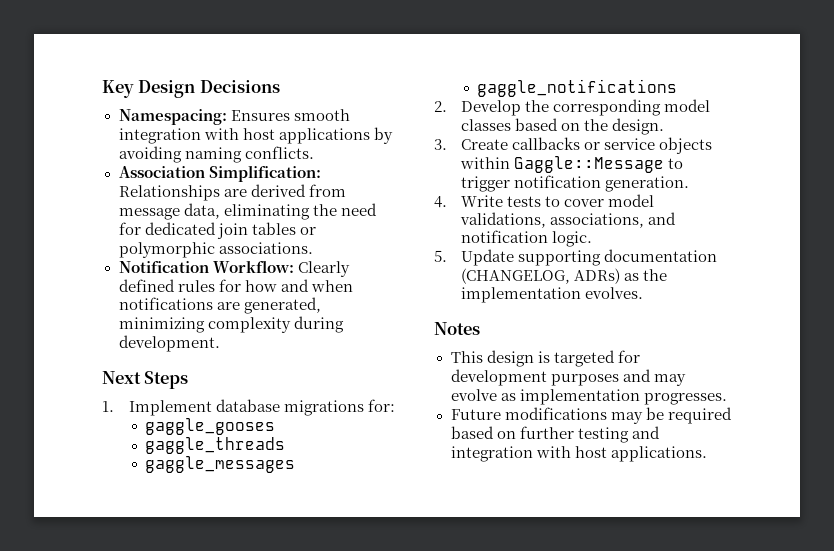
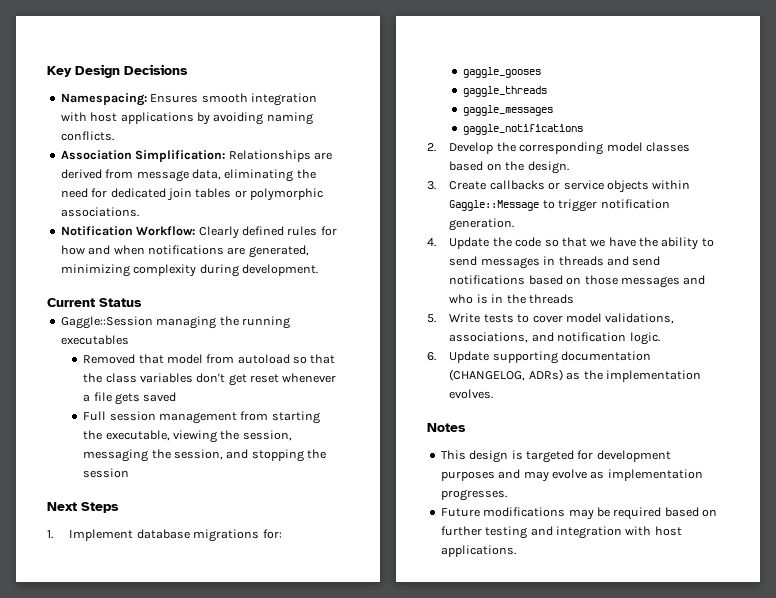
(220, 343) none -> [47,298,142,307] [60,316,290,329] [60,335,129,345] [83,354,336,364] [83,373,337,386] [83,392,177,405] [83,411,320,424] [83,430,292,443] [83,449,327,462] [83,468,130,478] // Current Status // Gaggle::Session managing the running executables // Removed that model from autoload so that the class variables don't get reset whenever a file gets saved // Full session management from starting the executable, viewing the session, messaging the session, and stopping the session
(447, 202) none -> [449,237,714,250] [449,256,661,269] [449,275,706,288] [449,294,574,304] [427,314,436,323] Update the code so that we have the ability to send messages in threads and send notifications based on those messages and who is in the threads // 5.
[434,250,447,262] 5. -> [427,352,436,361] 6.

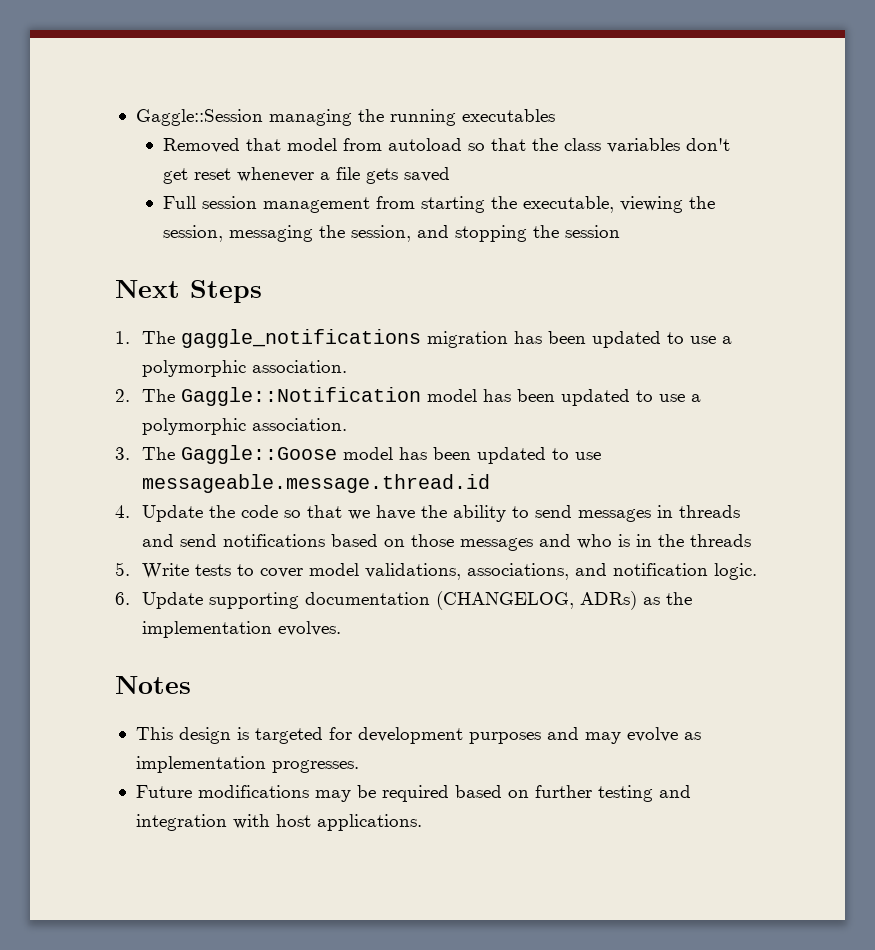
[47,64,188,78] [60,93,317,106] [60,112,313,125] [60,131,114,141] [60,150,332,162] [60,169,316,182] [60,188,323,201] [60,207,139,217] [60,226,337,239] [60,245,309,258] [60,264,318,277] [47,298,142,307] Key Design Decisions // Namespacing: Ensures smooth integration with host applications by avoiding naming conflicts. // Association Simplification: Relationships are derived from message data, eliminating the need for dedicated join tables or polymorphic associations. // Notification Workflow: Clearly defined rules for how and when notifications are generated, minimizing complexity during development. // Current Status // -> (135, 117) none
[69,529,282,542] [463,67,542,78] [463,86,548,97] [463,105,554,116] [463,124,584,135] [427,142,690,155] [449,161,569,174] [427,180,691,193] [449,199,670,212] [449,218,515,231] Implement database migrations for: // gaggle_gooses // gaggle_threads // gaggle_messages // gaggle_notifications // 2. Develop the corresponding model classes based on the design. // 3. Create callbacks or service objects within Gaggle::Message to trigger notification generation. -> [142,329,733,348] [142,360,348,377] [115,387,702,406] [142,418,348,435] [115,445,602,464] [142,474,491,493] The gaggle_notifications migration has been updated to use a polymorphic association. // 2. The Gaggle::Notification model has been updated to use a polymorphic association. // 3. The Gaggle::Goose model has been updated to use messageable.message.thread.id

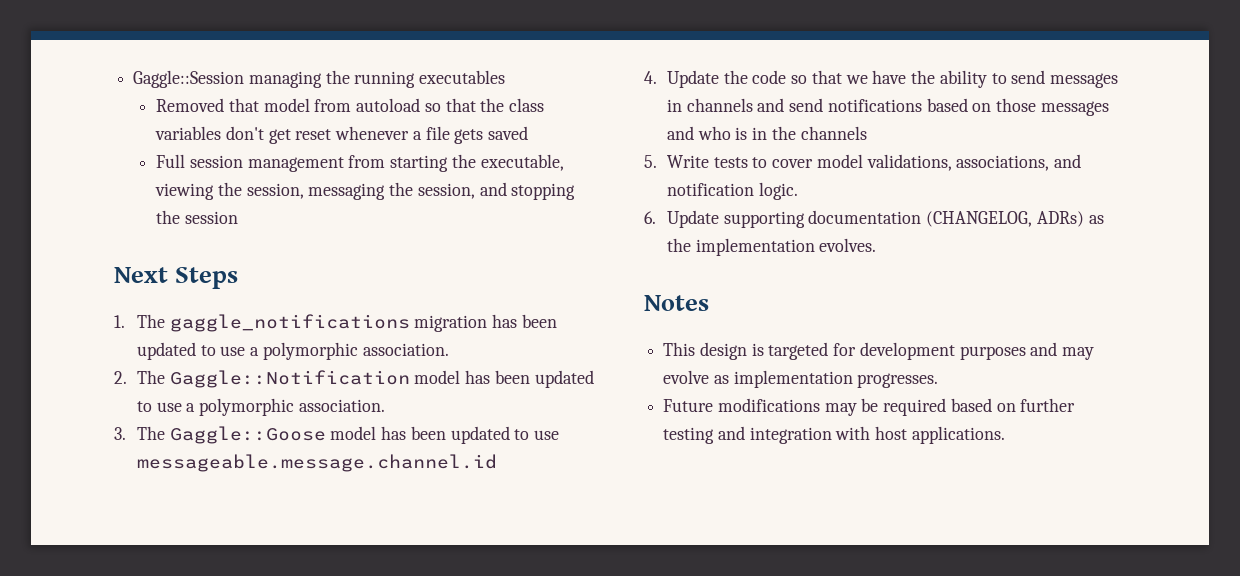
[142,474,491,493] messageable.message.thread.id -> [136,454,497,472] messageable.message.channel.id
[679,505,741,518] threads -> [686,98,753,112] channels
[690,534,752,547] threads -> [800,126,867,140] channels

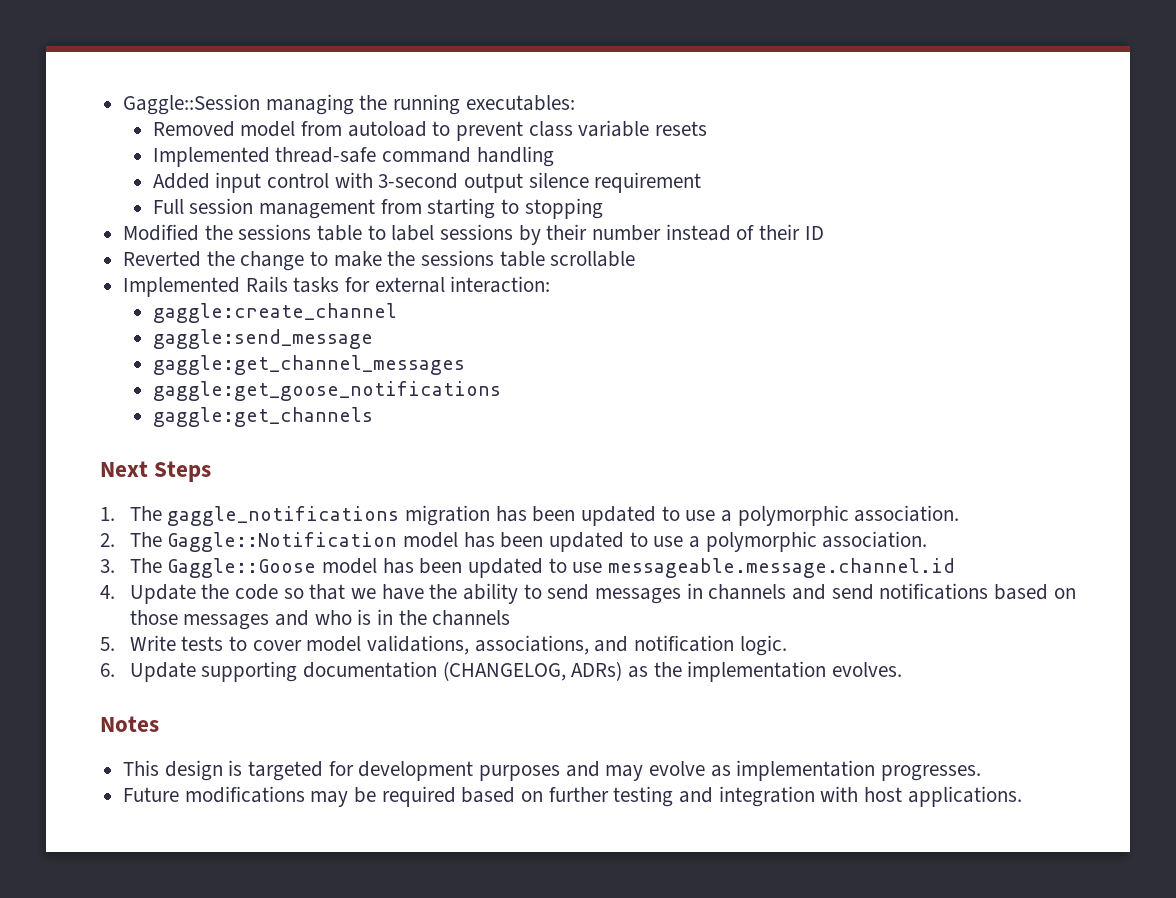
[419,70,506,84] executables -> [465,95,575,111] executables:
[228,98,259,112] that -> (235, 129) none
[424,98,545,112] [155,126,529,144] so that the class variables don't get reset whenever a file gets saved -> [432,120,708,141] [152,146,554,167] [152,172,702,193] to prevent class variable resets // Implemented thread-safe command handling // Added input control with 3-second output silence requirement
[451,154,564,171] [155,182,576,200] [156,210,238,224] the executable, viewing the session, messaging the session, and stopping the session -> [501,198,603,219] [123,224,824,245] [123,250,636,271] [123,276,551,297] [152,303,397,323] [152,329,373,349] [152,355,465,375] [152,381,501,401] [152,407,373,427] to stopping // Modified the sessions table to label sessions by their number instead of their ID // Reverted the change to make the sessions table scrollable // Implemented Rails tasks for external interaction: // gaggle:create_channel // gaggle:send_message // gaggle:get_channel_messages // gaggle:get_goose_notifications // gaggle:get_channels

